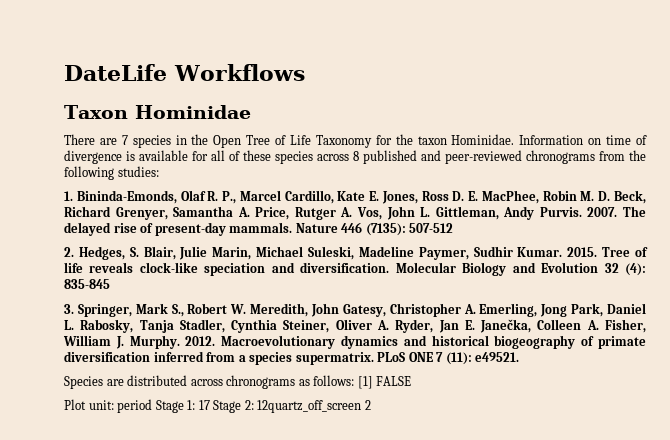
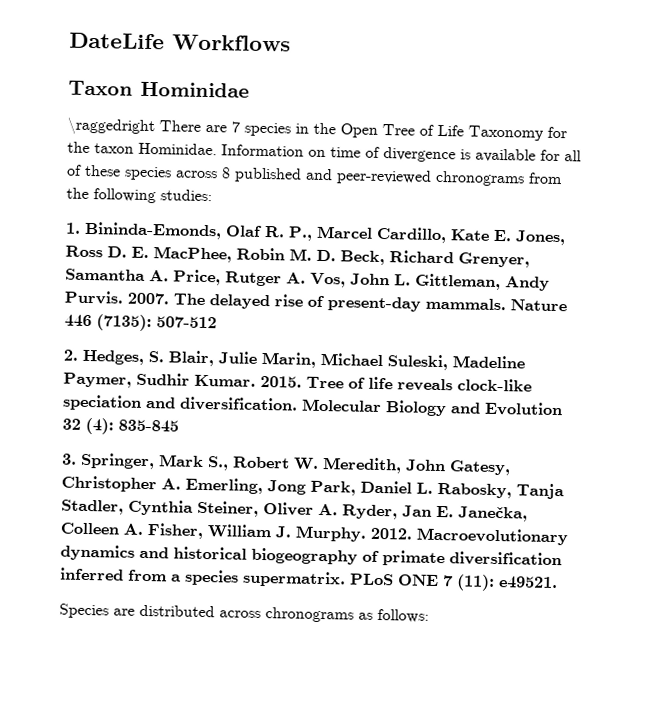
(251, 112) none -> [67,117,155,136] \raggedright
[357,376,412,389] [64,399,371,413] [1] FALSE // Plot unit: period Stage 1: 17 Stage 2: 12quartz_off_screen 2 -> (429, 615) none

